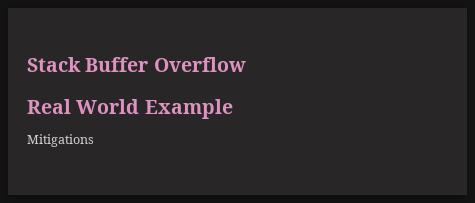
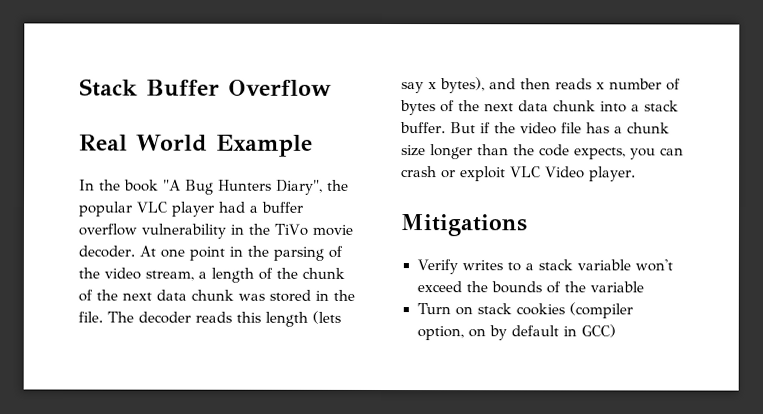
[27,134,94,147] Mitigations -> [79,179,349,195] [78,201,304,217] [78,223,353,239] [78,245,343,261] [78,267,345,283] [78,289,355,302] [78,310,341,327] [401,77,681,94] [400,100,679,116] [400,122,670,135] [401,144,684,160] [401,166,636,182] [400,214,527,237] [416,259,674,275] [416,281,644,294] [416,302,634,319] [416,324,616,341] In the book "A Bug Hunters Diary", the popular VLC player had a buffer overflow vulnerability in the TiVo movie decoder. At one point in the parsing of the video stream, a length of the chunk of the next data chunk was stored in the file. The decoder reads this length (lets say x bytes), and then reads x number of bytes of the next data chunk into a stack buffer. But if the video file has a chunk size longer than the code expects, you can crash or exploit VLC Video player. // Mitigations // Verify writes to a stack variable won't exceed the bounds of the variable // Turn on stack cookies (compiler option, on by default in GCC)

